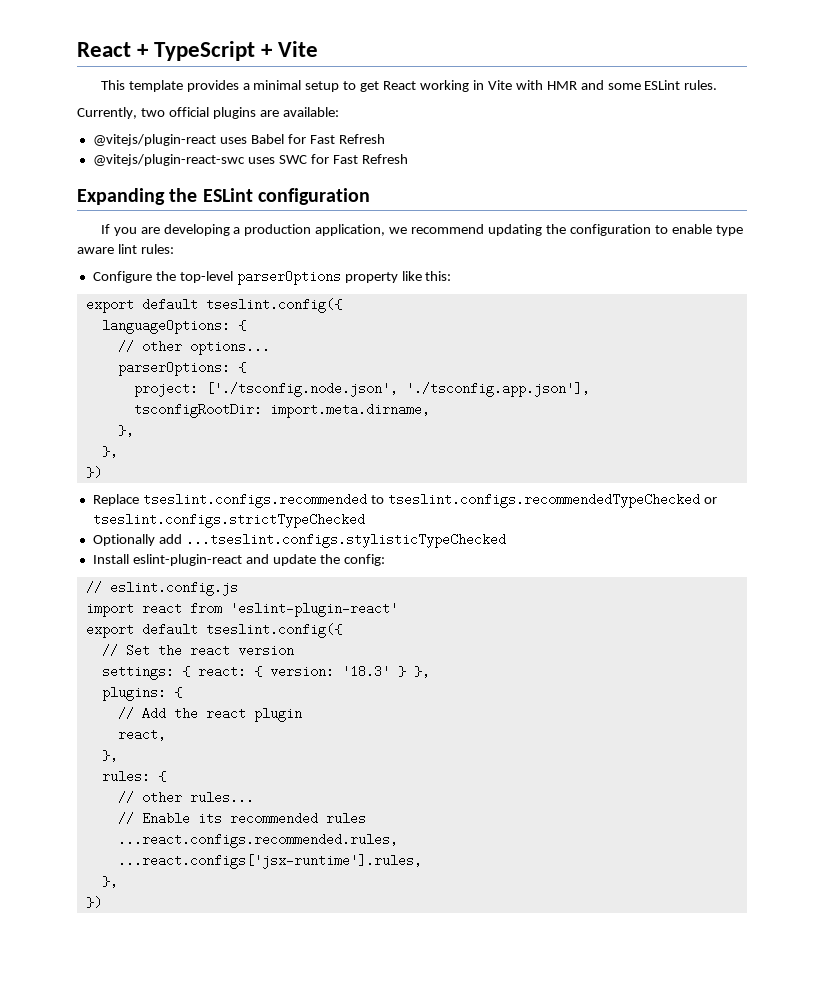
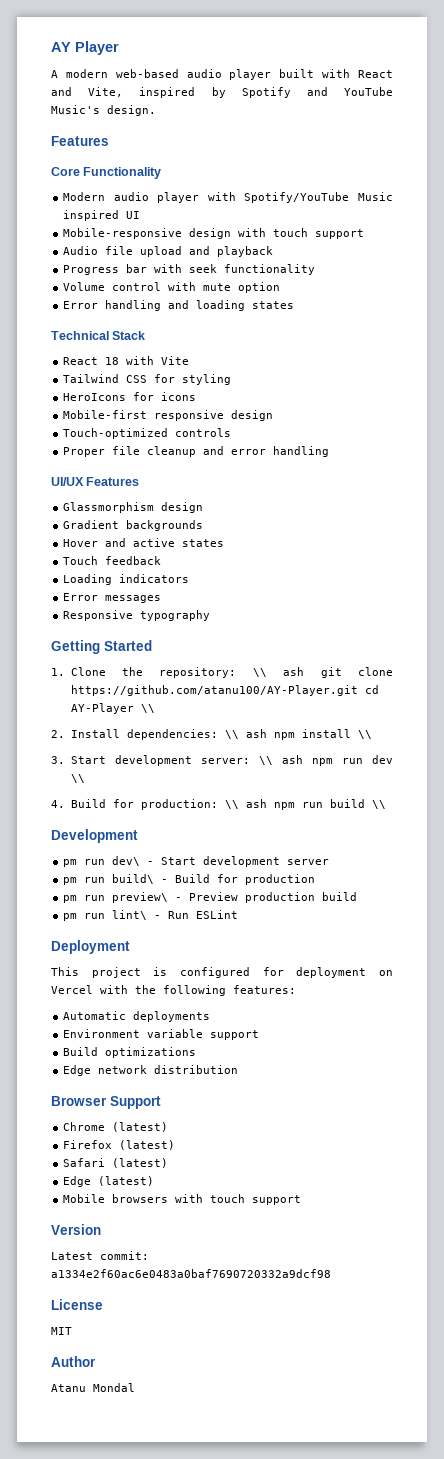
[77,41,319,61] [100,80,718,92] [77,107,339,119] [92,134,385,146] [92,154,408,166] [77,188,370,205] [100,224,743,236] [77,244,174,254] [92,270,452,285] [85,298,342,313] [101,319,246,334] [117,340,270,355] [117,361,246,376] [133,382,590,397] [133,403,430,418] [117,424,134,437] [101,445,118,458] [85,466,102,479] [92,493,717,508] [92,513,365,528] [92,533,506,548] [92,554,385,566] [85,581,238,596] [85,602,398,617] [85,623,342,638] [101,644,294,657] [101,665,430,680] [101,686,182,701] [117,707,302,722] [117,728,166,741] [101,749,118,762] [101,770,166,783] [117,791,254,804] [117,812,366,825] [117,833,398,848] [117,854,422,869] [101,875,118,888] [85,896,102,909] React + TypeScript + Vite // This template provides a minimal setup to get React working in Vite with HMR and some ESLint rules. // Currently, two official plugins are available: // @vitejs/plugin-react uses Babel for Fast Refresh // @vitejs/plugin-react-swc uses SWC for Fast Refresh // Expanding the ESLint configuration // If you are developing a production application, we recommend updating the configuration to enable type aware lint rules: // Configure the top-level parserOptions property like this: // export default tseslint.config({ // languageOptions: { // // other options... // parserOptions: { // project: ['./tsconfig.node.json', './tsconfig.app.json'], // tsconfigRootDir: import.meta.dirname, // }, // }, // }) // Replace tseslint.configs.recommended to tseslint.configs.recommendedTypeChecked or tseslint.configs.strictTypeChecked // Optionally add ...tseslint.configs.stylisticTypeChecked // Install eslint-plugin-react and update the config: // // eslint.config.js // import react from 'eslint-plugin-react' // export default tseslint.config({ // // Set the react version // settings: { react: { version: '18.3' } }, // plugins: { // // Add the react plugin // react, // }, // rules: { // // other rules... // // Enable its recommended rules // ...react.configs.recommended.rules, // ...react.configs['jsx-runtime'].rules, // }, // }) -> [51,41,119,55] [51,69,393,80] [51,87,393,98] [51,105,156,116] [51,136,109,146] [51,167,162,179] [63,192,393,203] [63,210,141,221] [63,228,365,239] [63,246,274,257] [63,264,316,275] [63,282,281,293] [63,300,295,311] [51,331,146,340] [63,356,190,365] [63,374,232,385] [63,392,197,401] [63,410,274,421] [63,428,232,439] [63,446,330,457] [51,477,140,486] [63,502,204,513] [63,520,204,531] [63,538,225,547] [63,556,162,565] [63,574,190,585] [63,593,162,603] [63,610,211,621] [51,640,152,654] [51,667,393,678] [70,685,379,696] [70,703,155,714] [51,729,372,740] [51,755,393,766] [70,774,85,783] [51,799,386,810] [51,829,138,843] [63,856,330,867] [63,874,316,885] [63,892,358,903] [63,910,239,921] [51,940,130,954] [51,967,393,978] [51,985,296,996] [63,1011,211,1022] [63,1029,260,1040] [63,1047,197,1058] [63,1065,239,1076] [51,1096,161,1109] [63,1122,169,1132] [63,1140,176,1150] [63,1158,169,1168] [63,1176,155,1187] [63,1194,302,1205] [51,1224,101,1235] [51,1251,149,1260] [51,1269,331,1278] [51,1299,103,1310] [51,1327,72,1335] [51,1356,96,1367] [51,1383,135,1392] AY Player // A modern web-based audio player built with React and Vite, inspired by Spotify and YouTube Music's design. // Features // Core Functionality // Modern audio player with Spotify/YouTube Music inspired UI // Mobile-responsive design with touch support // Audio file upload and playback // Progress bar with seek functionality // Volume control with mute option // Error handling and loading states // Technical Stack // React 18 with Vite // Tailwind CSS for styling // HeroIcons for icons // Mobile-first responsive design // Touch-optimized controls // Proper file cleanup and error handling // UI/UX Features // Glassmorphism design // Gradient backgrounds // Hover and active states // Touch feedback // Loading indicators // Error messages // Responsive typography // Getting Started // 1. Clone the repository: \\ ash git clone https://github.com/atanu100/AY-Player.git cd AY-Player \\ // 2. Install dependencies: \\ ash npm install \\ // 3. Start development server: \\ ash npm run dev \\ // 4. Build for production: \\ ash npm run build \\ // Development // pm run dev\ - Start development server // pm run build\ - Build for production // pm run preview\ - Preview production build // pm run lint\ - Run ESLint // Deployment // This project is configured for deployment on Vercel with the following features: // Automatic deployments // Environment variable support // Build optimizations // Edge network distribution // Browser Support // Chrome (latest) // Firefox (latest) // Safari (latest) // Edge (latest) // Mobile browsers with touch support // Version // Latest commit: a1334e2f60ac6e0483a0baf7690720332a9dcf98 // License // MIT // Author // Atanu Mondal

